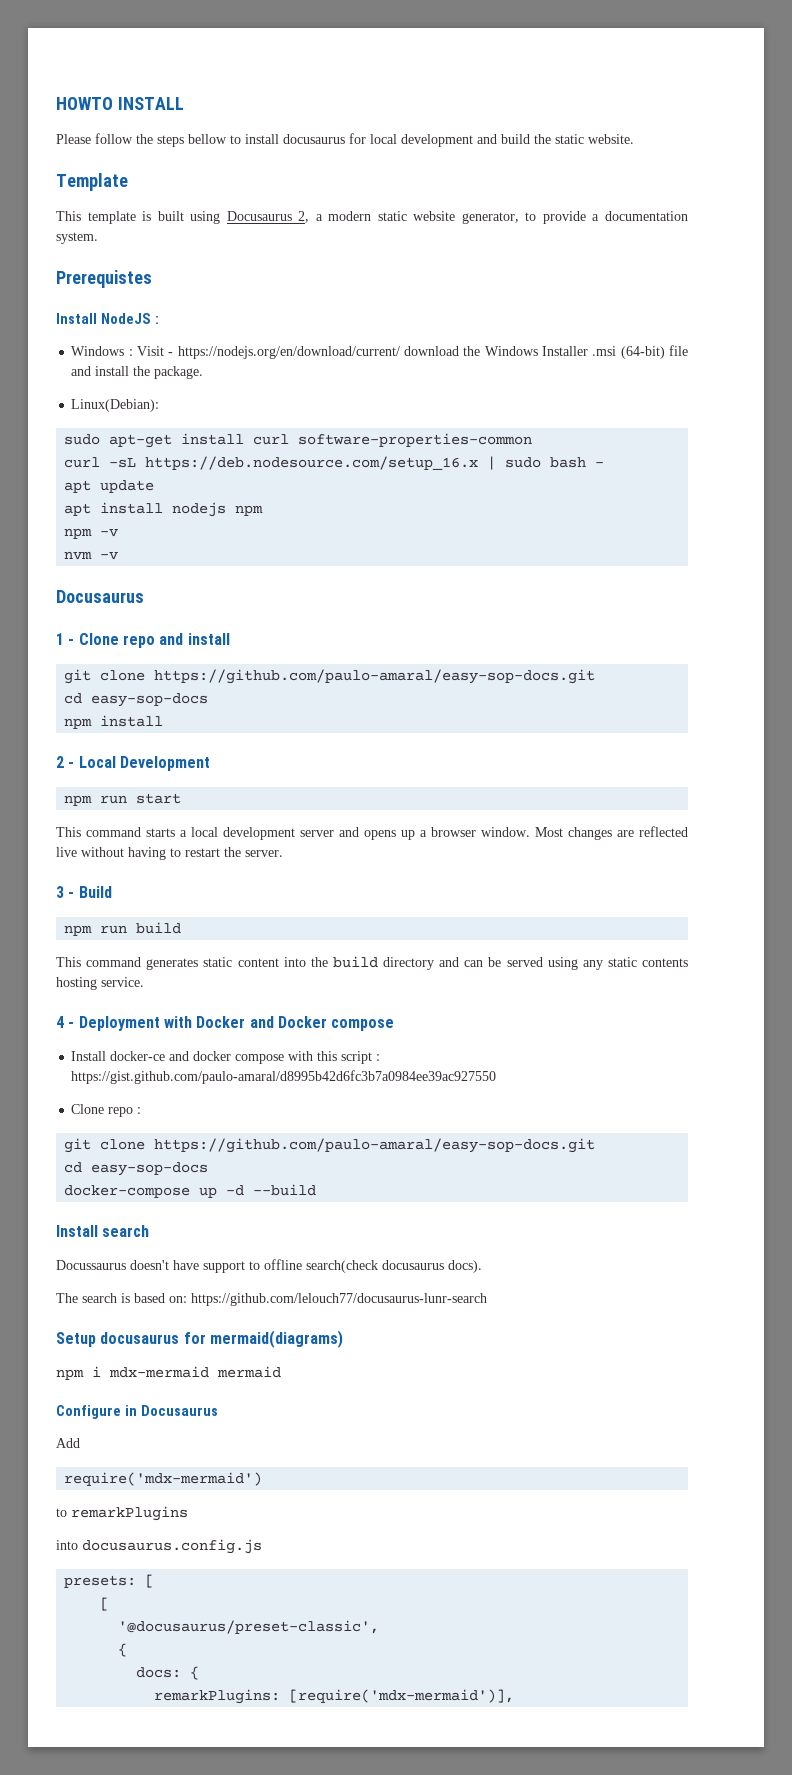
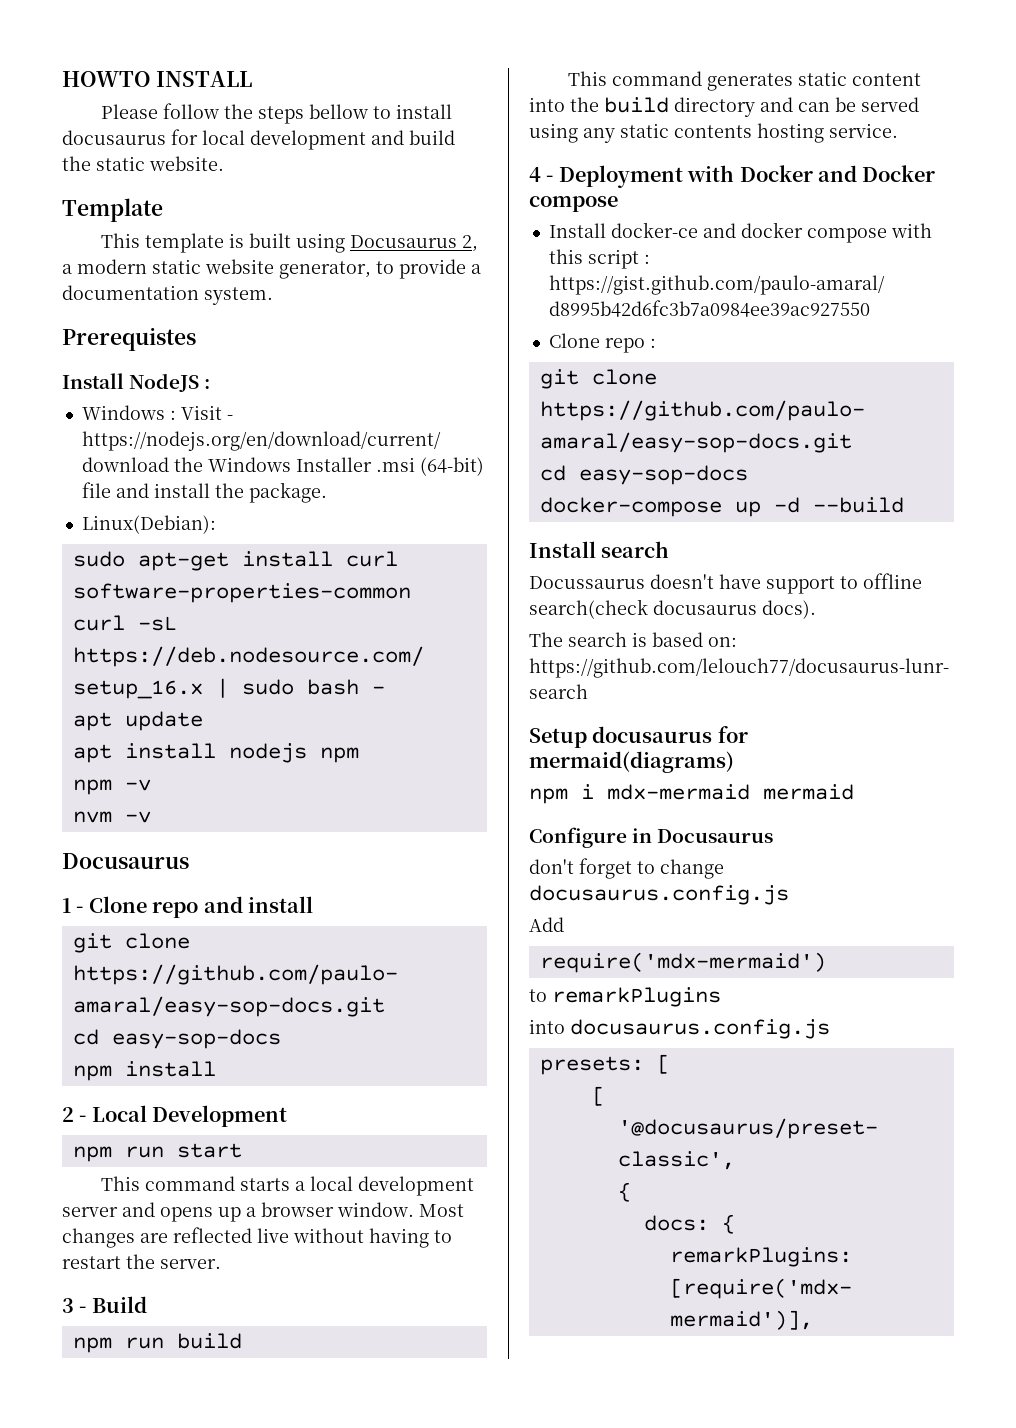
(218, 1410) none -> [529,858,724,879] [529,885,789,905] // don't forget to change docusaurus.config.js

